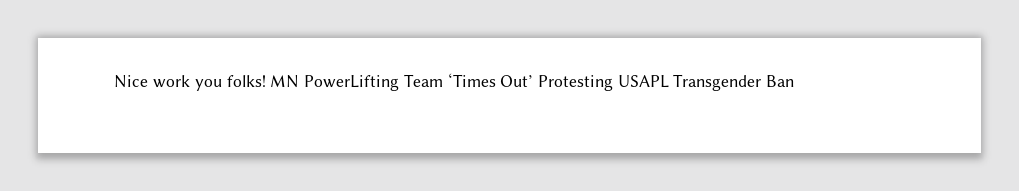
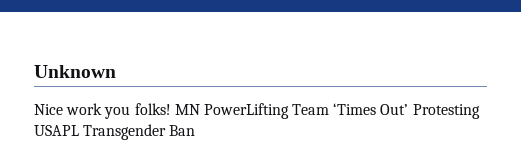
(114, 81) none -> [34,65,116,78] Unknown //

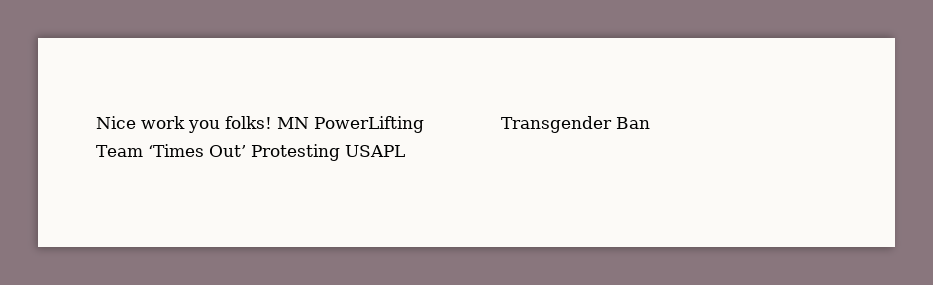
[34,65,116,78] Unknown // -> (96, 122) none

